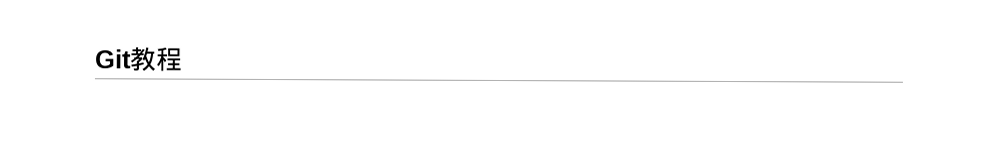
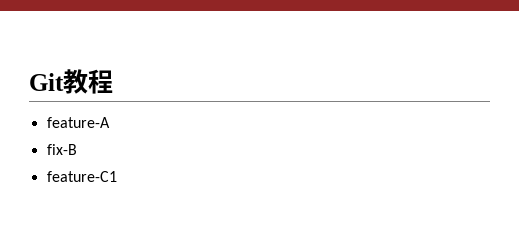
(183, 59) none -> [46,117,110,128] [46,144,77,155] [46,171,117,182] // feature-A // fix-B // feature-C1

